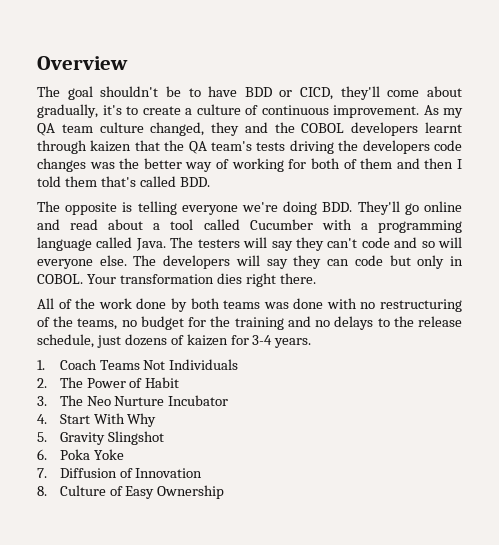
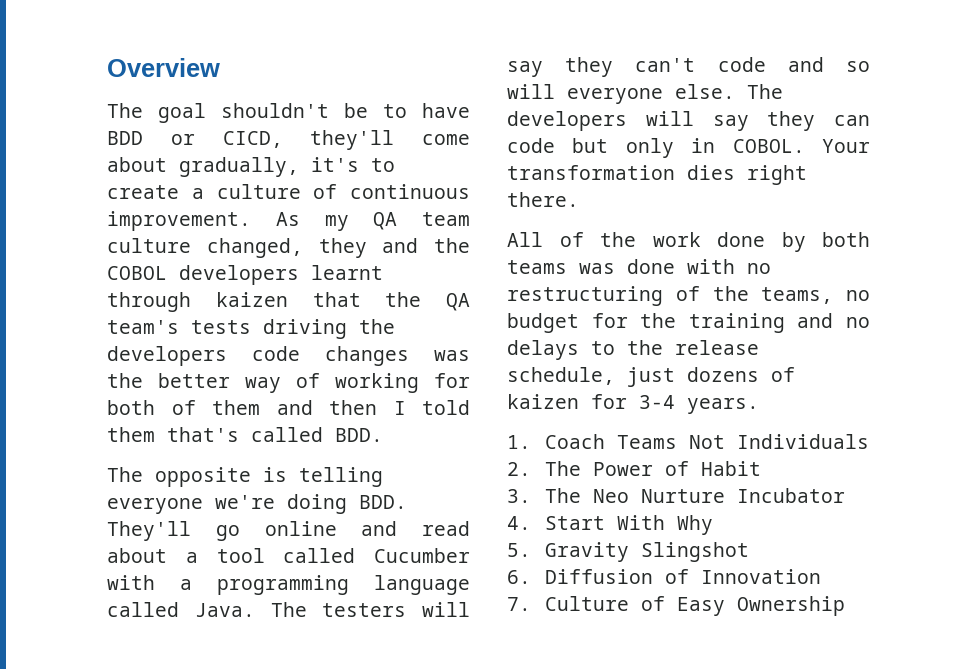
[59,449,124,460] [37,468,47,478] Poka Yoke // 7. -> (531, 577) none
[37,486,47,496] 8. -> [507,597,531,611] 7.

